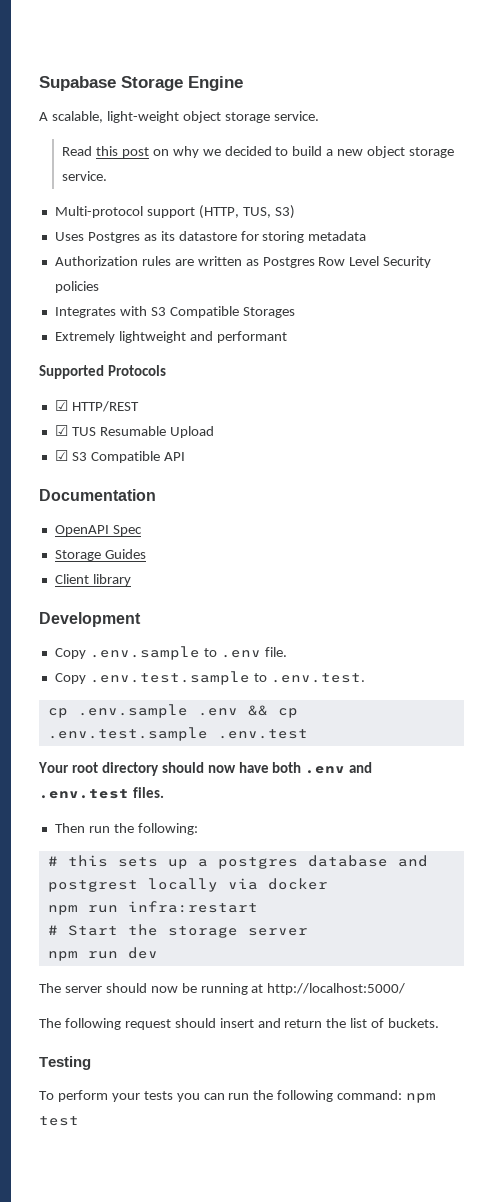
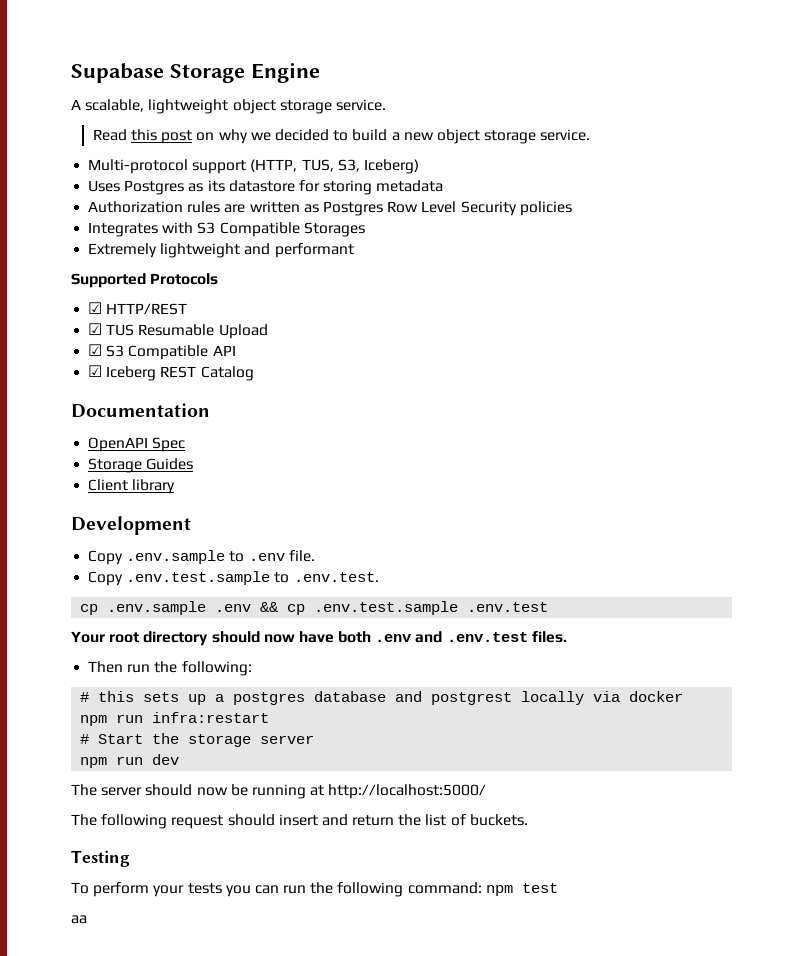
[106,111,179,123] light-weight -> [148,99,229,114] lightweight
[274,205,295,219] S3) -> [337,159,419,174] S3, Iceberg)
(185, 456) none -> [88,365,254,381] // ☑ Iceberg REST Catalog
(79, 1121) none -> [71,915,87,924] // aa

